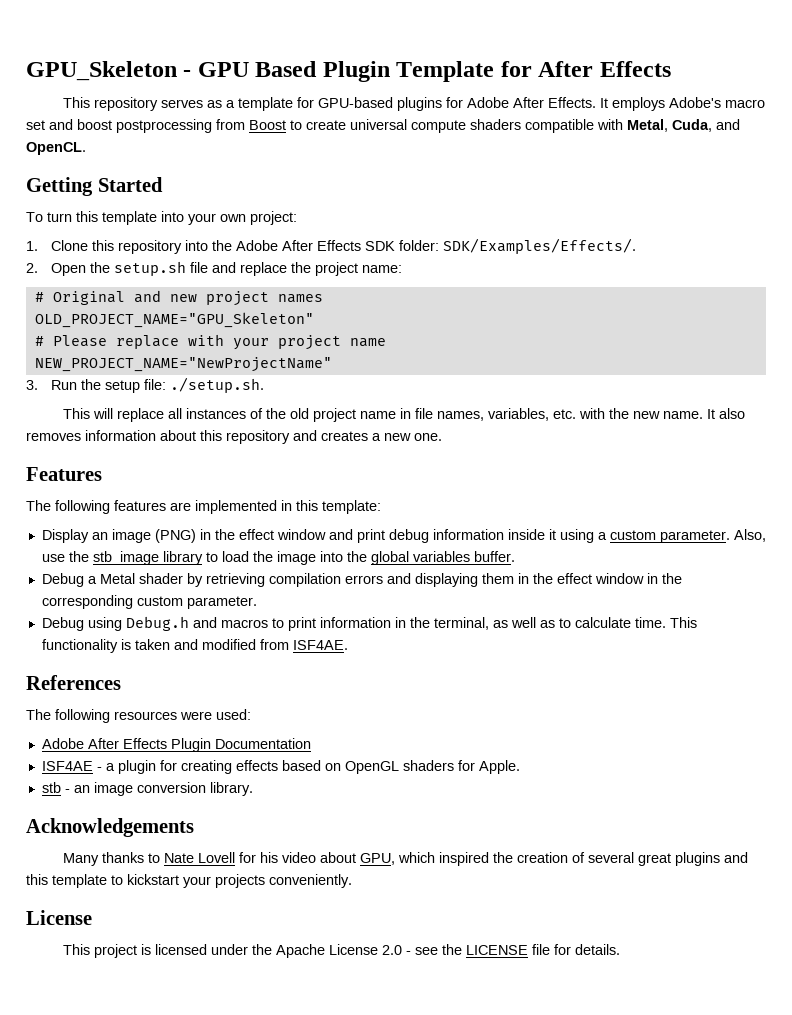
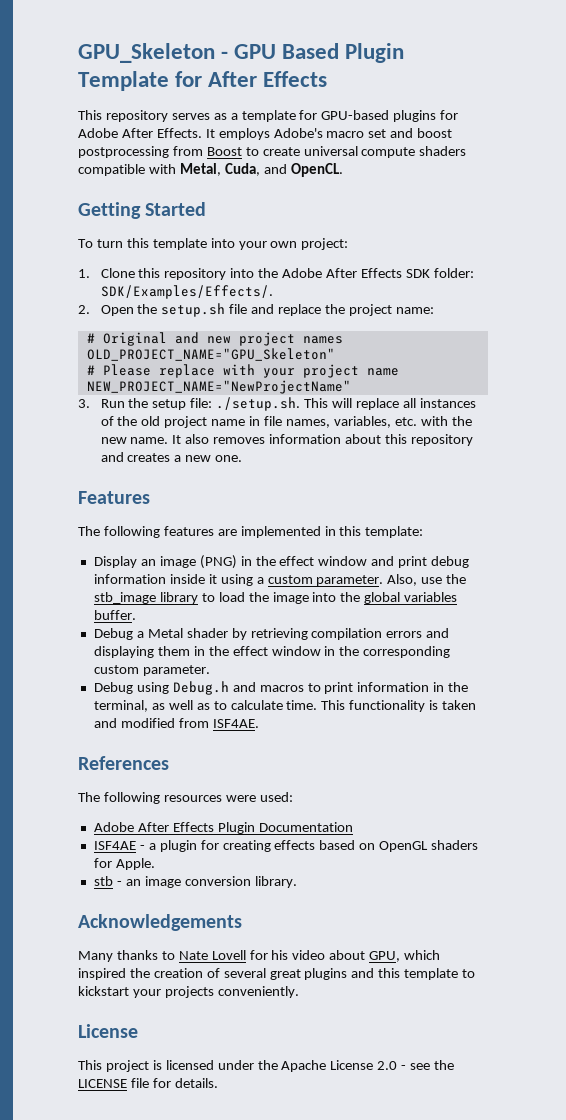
(264, 385) // -> (301, 404) none

